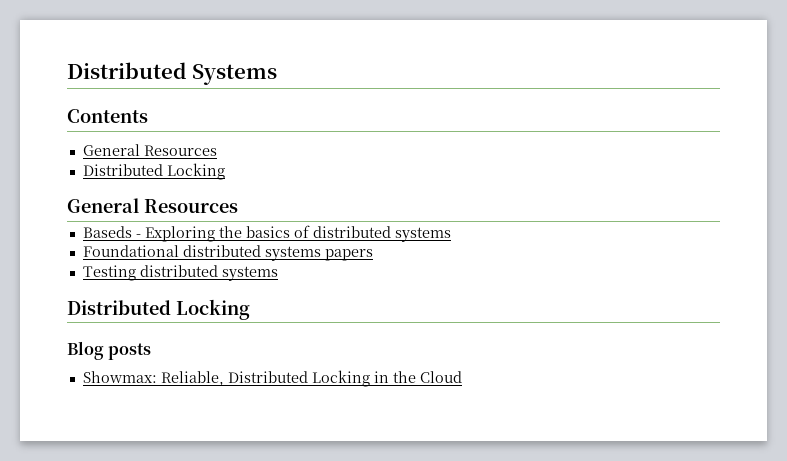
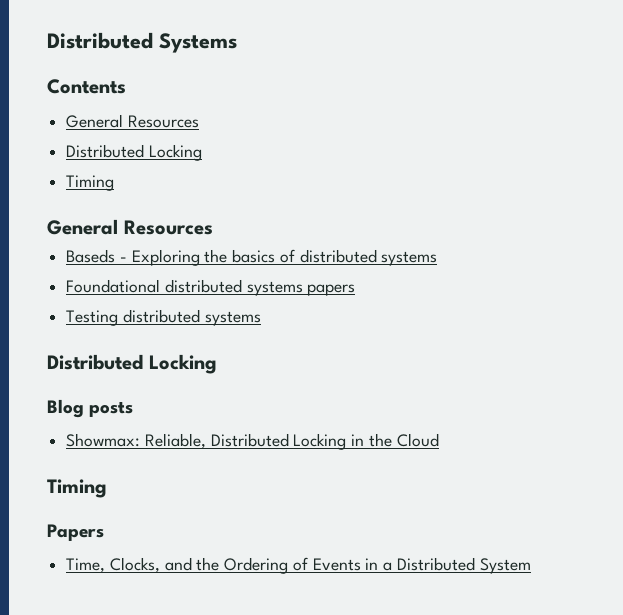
(225, 171) none -> [66,175,115,191] // Timing
(462, 377) none -> [47,479,107,498] [47,524,104,541] [66,557,531,574] // Timing // Papers // Time, Clocks, and the Ordering of Events in a Distributed System

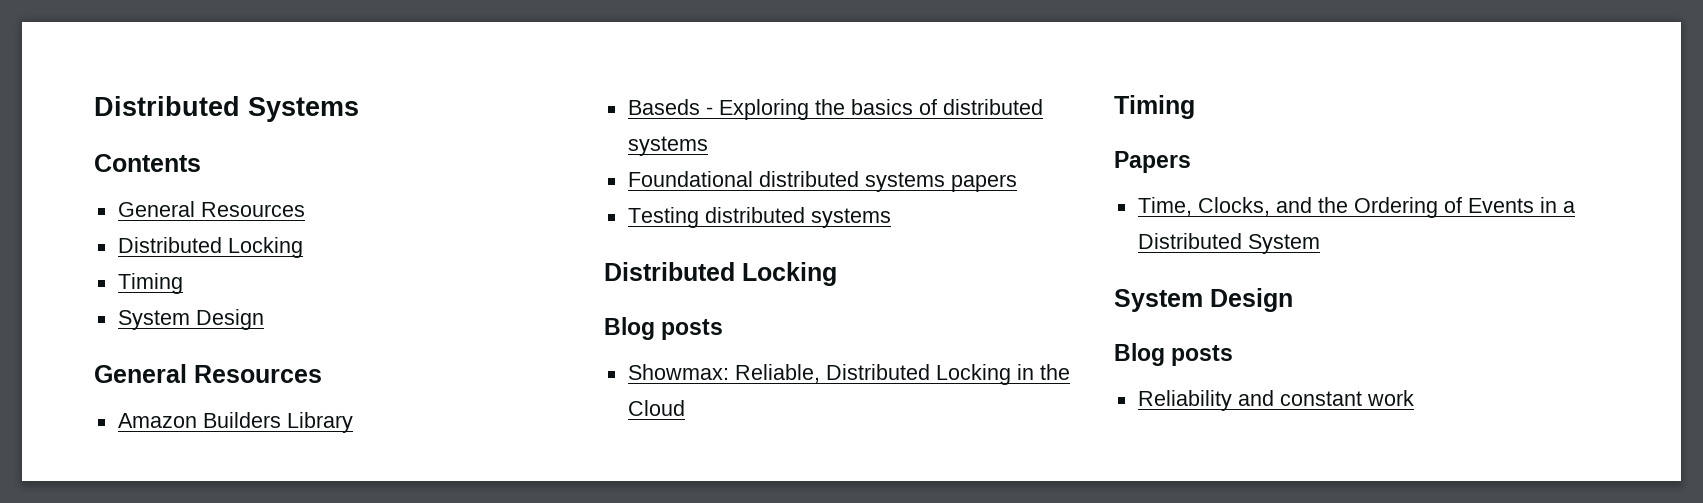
[47,219,213,235] // General Resources -> [117,309,264,330] [94,364,322,383] [117,412,353,433] // System Design // General Resources // Amazon Builders Library
(531, 566) none -> [1114,288,1293,312] [1114,343,1234,366] [1137,390,1414,411] // System Design // Blog posts // Reliability and constant work

